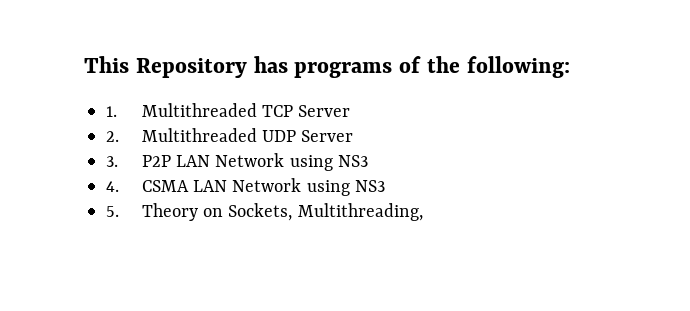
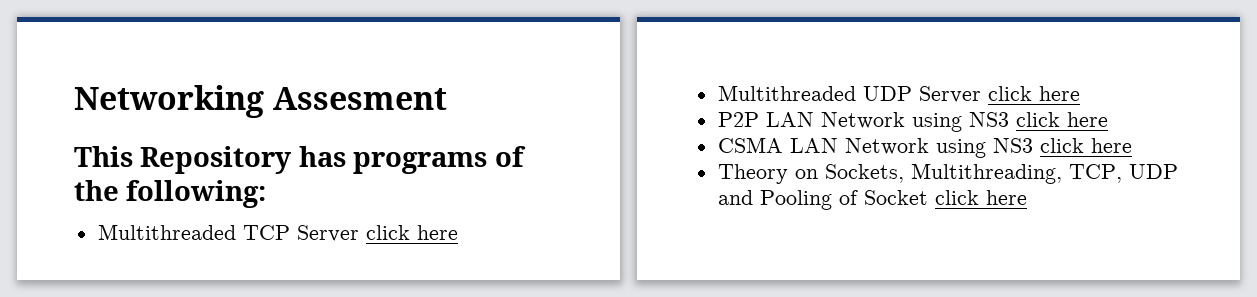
(84, 64) none -> [74,85,447,118] Networking Assesment //
[106,106,117,117] 1. -> (267, 194) none
[106,131,119,142] // 2. -> [365,225,458,240] click here //
[106,156,118,167] // 3. -> [987,86,1080,101] click here //
[106,181,119,192] // 4. -> [1015,112,1108,127] click here //
[106,206,119,217] // 5. -> [1039,138,1132,153] click here //
(423, 212) none -> [1068,164,1178,183] [717,190,1027,210] TCP, UDP and Pooling of Socket click here

